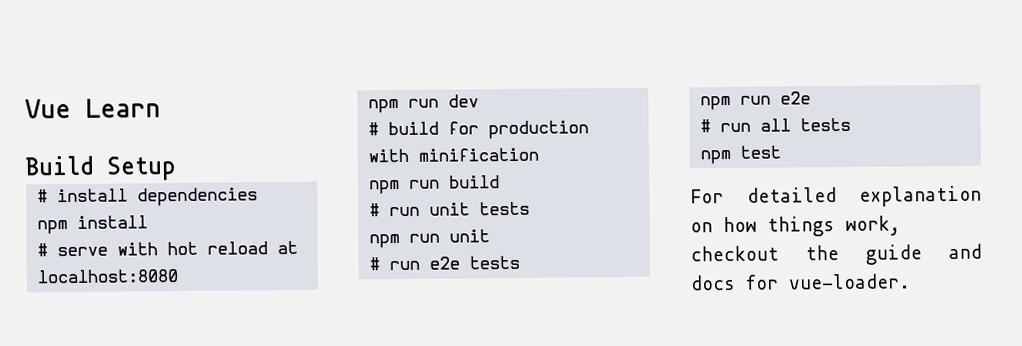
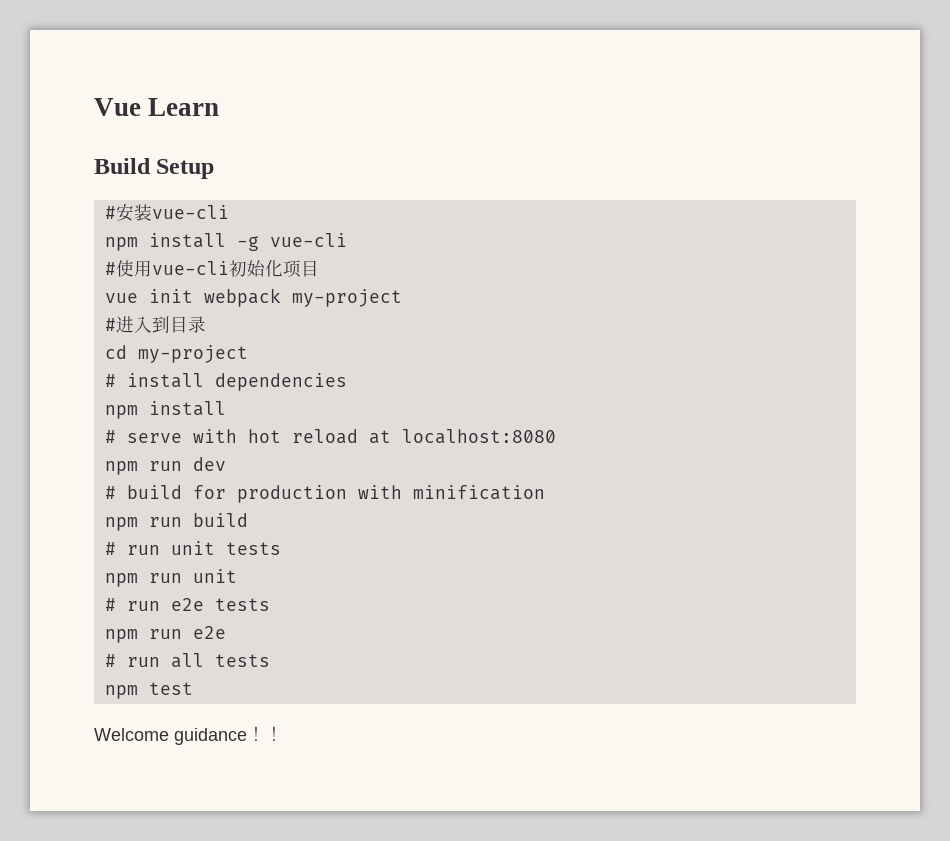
(177, 168) none -> [104,203,229,222] [104,233,347,251] [104,260,319,278] [104,288,402,307] [104,316,206,333] [104,345,248,363] // #安装vue-cli // npm install -g vue-cli // #使用vue-cli初始化项目 // vue init webpack my-project // #进入到目录 // cd my-project
[690,185,982,207] [690,215,901,237] [690,243,982,265] [690,273,911,291] For detailed explanation on how things work, checkout the guide and docs for vue-loader. -> [94,726,283,745] Welcome guidance！！

